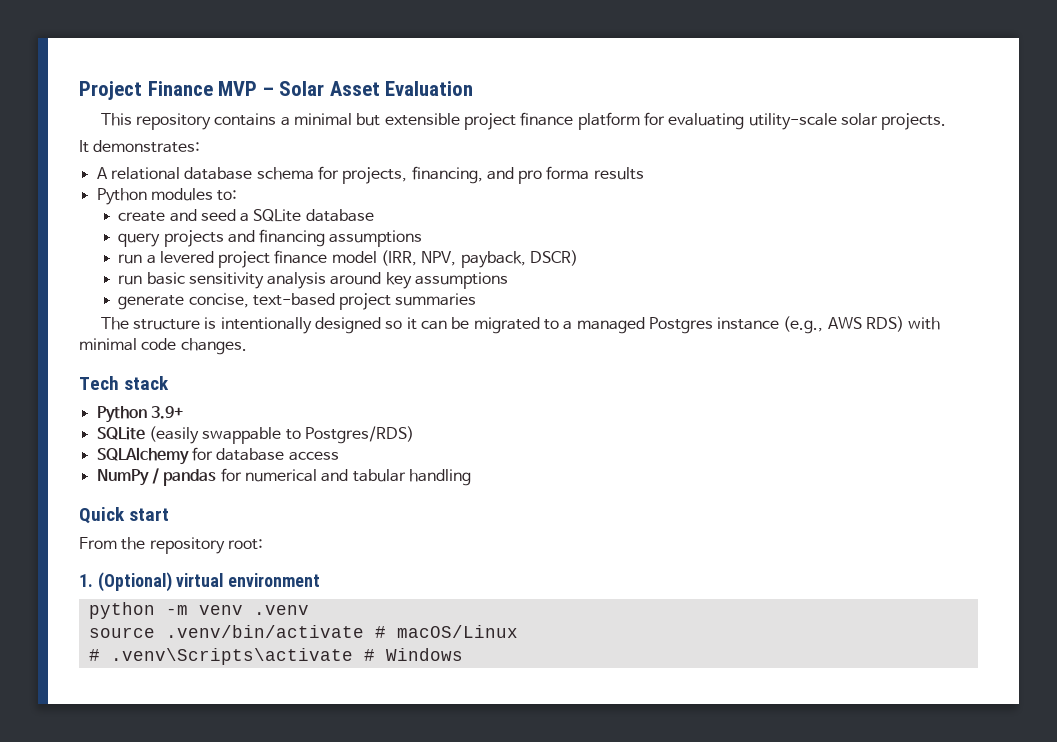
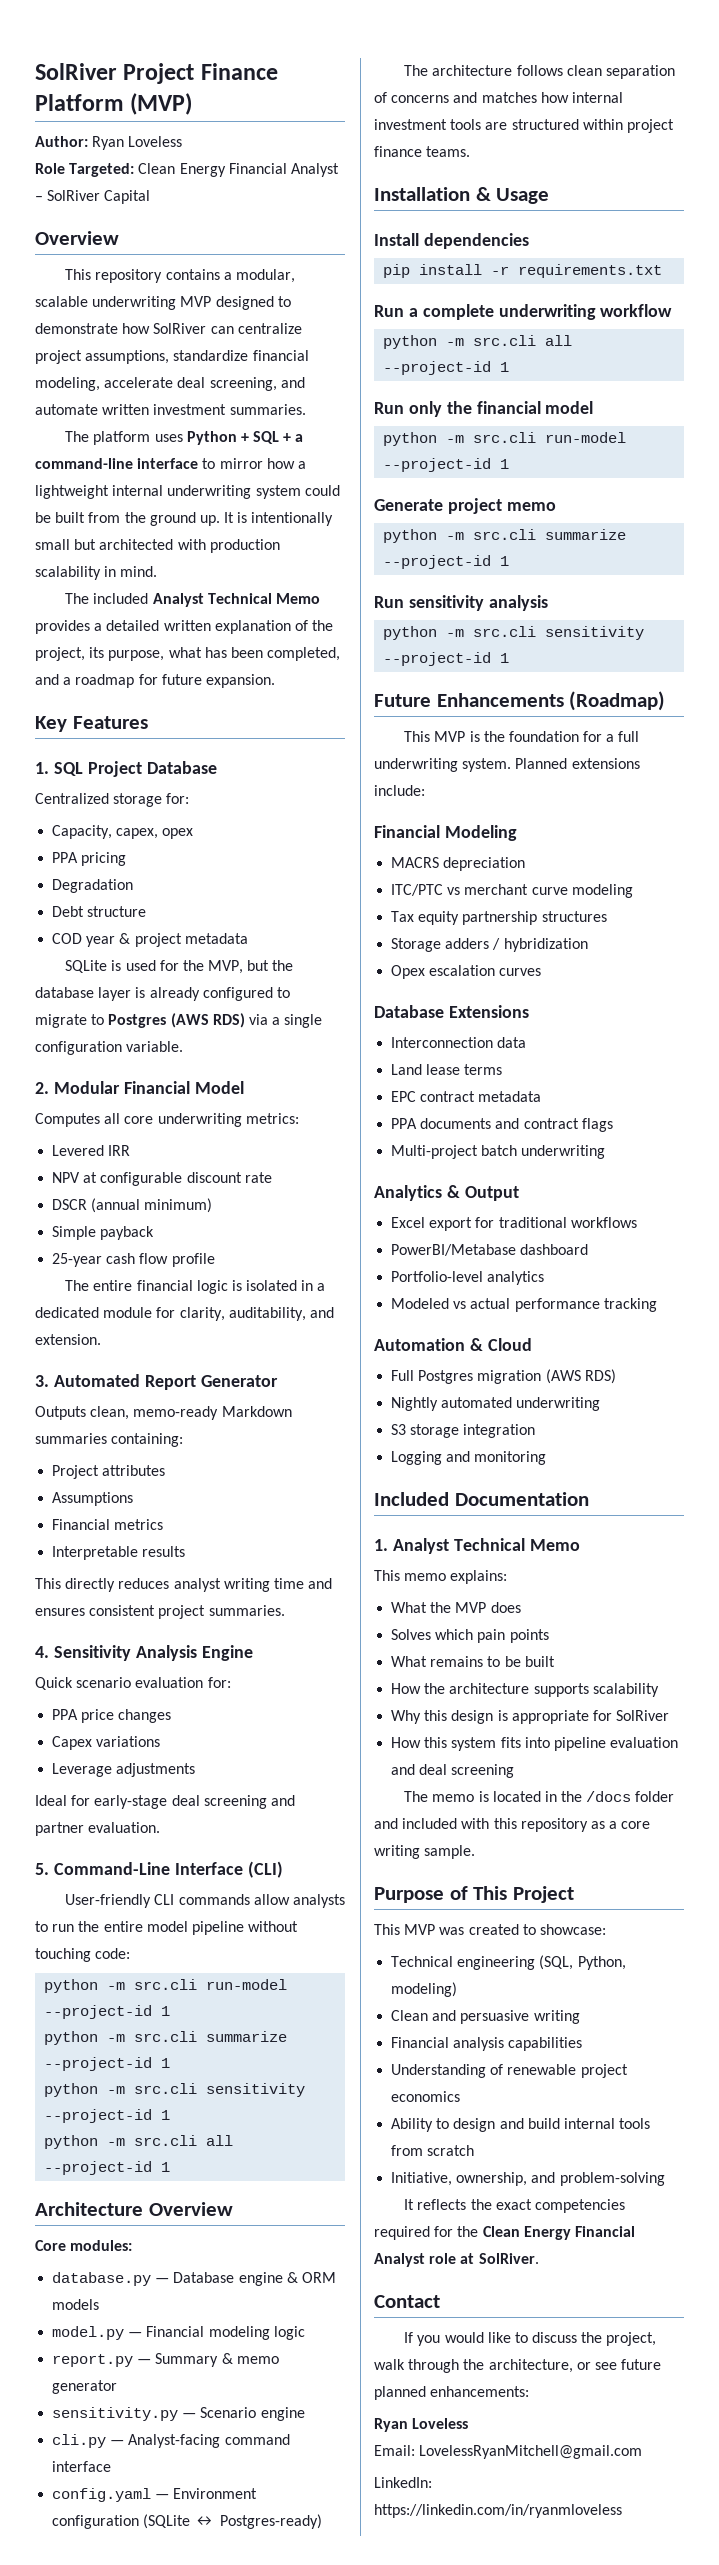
(79, 90) none -> [35,63,117,80] SolRiver
[218,81,474,96] [100,112,947,130] [79,140,201,153] [96,166,644,184] [96,188,238,205] [118,209,374,222] [118,229,423,247] [118,250,579,268] [118,272,509,289] [118,293,477,310] [100,316,941,334] [79,338,247,355] [79,376,170,390] [96,406,183,423] [96,426,414,444] [96,447,339,465] [96,468,471,486] [79,507,170,524] [79,537,263,554] [79,572,321,592] [88,602,309,619] [88,625,518,638] [88,648,463,665] MVP – Solar Asset Evaluation // This repository contains a minimal but extensible project finance platform for evaluating utility-scale solar projects. // It demonstrates: // A relational database schema for projects, financing, and pro forma results // Python modules to: // create and seed a SQLite database // query projects and financing assumptions // run a levered project finance model (IRR, NPV, payback, DSCR) // run basic sensitivity analysis around key assumptions // generate concise, text-based project summaries // The structure is intentionally designed so it can be migrated to a managed Postgres instance (e.g., AWS RDS) with minimal code changes. // Tech stack // Python 3.9+ // SQLite (easily swappable to Postgres/RDS) // SQLAlchemy for database access // NumPy / pandas for numerical and tabular handling // Quick start // From the repository root: // 1. (Optional) virtual environment // python -m venv .venv // source .venv/bin/activate # macOS/Linux // # .venv\Scripts\activate # Windows -> [35,93,193,115] [35,136,183,150] [35,163,339,177] [35,190,151,204] [35,231,119,245] [65,269,295,283] [35,296,291,310] [35,323,302,334] [35,350,309,364] [35,377,305,391] [35,404,306,415] [65,431,304,445] [35,458,306,469] [35,485,340,499] [35,512,334,526] [35,539,280,553] [35,566,158,580] [65,593,320,607] [35,620,334,634] [35,647,341,661] [35,674,275,688] [35,716,148,732] [35,761,217,777] [35,793,190,807] [52,825,194,839] [52,852,127,866] [52,879,134,893] [52,906,147,917] [52,933,248,947] [65,960,294,974] [35,987,290,1001] [35,1013,323,1028] [35,1041,184,1055] [35,1081,244,1094] [35,1113,299,1127] [52,1145,131,1156] [52,1172,272,1186] [52,1198,213,1213] [52,1226,155,1240] [52,1253,215,1267] [65,1280,326,1294] [35,1307,334,1321] [35,1334,101,1345] [35,1374,278,1390] [35,1406,292,1420] [35,1433,184,1447] [52,1465,166,1479] [52,1492,134,1506] [52,1519,164,1530] [52,1546,186,1560] [35,1578,333,1592] [35,1605,285,1619] [35,1645,253,1661] [35,1677,231,1690] [52,1709,172,1723] [52,1736,161,1750] [52,1763,196,1777] [35,1795,295,1809] [35,1822,161,1836] [35,1861,283,1878] [65,1894,345,1908] [35,1921,299,1935] [35,1948,131,1962] [44,1979,288,1993] [44,2005,171,2019] [44,2031,288,2045] [44,2057,171,2071] [44,2083,306,2097] [44,2109,171,2123] [44,2135,234,2149] [44,2161,171,2175] [35,2202,233,2216] [35,2240,133,2251] [52,2272,336,2286] [52,2299,100,2310] [52,2326,305,2340] [52,2353,279,2367] [52,2380,118,2394] [52,2407,305,2421] [52,2434,290,2448] [52,2461,112,2472] [52,2488,258,2502] [52,2514,322,2529] [404,65,675,79] [374,92,623,103] [374,119,674,133] [374,146,471,157] [374,187,550,204] [374,233,529,249] [383,264,663,278] [374,304,673,320] [383,335,573,349] [383,361,510,375] [374,401,594,417] [383,432,627,446] [383,458,510,472] [374,498,556,514] [383,529,627,543] [383,555,510,569] [374,595,548,611] [383,626,645,640] [383,652,510,666] [374,691,666,711] [404,731,640,742] [374,758,640,772] [374,785,425,796] [374,825,517,841] [391,857,526,871] [391,884,633,898] [391,911,607,925] [391,938,588,952] [391,965,542,979] [374,1005,529,1018] [391,1037,527,1048] [391,1064,503,1075] [391,1091,542,1102] [391,1118,613,1132] [391,1145,606,1159] [374,1185,519,1201] [391,1217,637,1231] [391,1244,589,1256] [391,1271,545,1285] [391,1298,657,1312] [374,1338,532,1351] [391,1369,616,1384] [391,1397,601,1411] [391,1424,536,1438] [391,1451,547,1465] [374,1492,589,1506] [374,1538,580,1554] [374,1570,508,1584] [391,1602,521,1613] [391,1629,549,1643] [391,1656,555,1667] [391,1683,659,1697] [391,1710,670,1724] [391,1737,679,1751] [391,1764,515,1778] [404,1791,675,1802] [374,1818,651,1832] [374,1845,476,1859] [374,1886,575,1903] [374,1924,606,1935] [391,1955,626,1970] [391,1982,458,1997] [391,2010,580,2024] [391,2037,583,2051] [391,2064,628,2078] [391,2091,461,2102] [391,2118,651,2132] [391,2145,475,2156] [391,2172,665,2186] [404,2199,625,2213] [374,2226,635,2240] [374,2253,539,2267] [374,2295,440,2308] [404,2332,657,2346] [374,2359,662,2373] [374,2386,530,2400] [374,2418,469,2432] [374,2445,643,2459] [374,2477,432,2488] [374,2504,622,2518] Platform (MVP) // Author: Ryan Loveless // Role Targeted: Clean Energy Financial Analyst – SolRiver Capital // Overview // This repository contains a modular, scalable underwriting MVP designed to demonstrate how SolRiver can centralize project assumptions, standardize financial modeling, accelerate deal screening, and automate written investment summaries. // The platform uses Python + SQL + a command-line interface to mirror how a lightweight internal underwriting system could be built from the ground up. It is intentionally small but architected with production scalability in mind. // The included Analyst Technical Memo provides a detailed written explanation of the project, its purpose, what has been completed, and a roadmap for future expansion. // Key Features // 1. SQL Project Database // Centralized storage for: // Capacity, capex, opex // PPA pricing // Degradation // Debt structure // COD year & project metadata // SQLite is used for the MVP, but the database layer is already configured to migrate to Postgres (AWS RDS) via a single configuration variable. // 2. Modular Financial Model // Computes all core underwriting metrics: // Levered IRR // NPV at configurable discount rate // DSCR (annual minimum) // Simple payback // 25-year cash flow profile // The entire financial logic is isolated in a dedicated module for clarity, auditability, and extension. // 3. Automated Report Generator // Outputs clean, memo-ready Markdown summaries containing: // Project attributes // Assumptions // Financial metrics // Interpretable results // This directly reduces analyst writing time and ensures consistent project summaries. // 4. Sensitivity Analysis Engine // Quick scenario evaluation for: // PPA price changes // Capex variations // Leverage adjustments // Ideal for early-stage deal screening and partner evaluation. // 5. Command-Line Interface (CLI) // User-friendly CLI commands allow analysts to run the entire model pipeline without touching code: // python -m src.cli run-model --project-id 1 // python -m src.cli summarize --project-id 1 // python -m src.cli sensitivity --project-id 1 // python -m src.cli all --project-id 1 // Architecture Overview // Core modules: // database.py — Database engine & ORM models // model.py — Financial modeling logic // report.py — Summary & memo generator // sensitivity.py — Scenario engine // cli.py — Analyst-facing command interface // config.yaml — Environment configuration (SQLite ↔ Postgres-ready) // The architecture follows clean separation of concerns and matches how internal investment tools are structured within project finance teams. // Installation & Usage // Install dependencies // pip install -r requirements.txt // Run a complete underwriting workflow // python -m src.cli all --project-id 1 // Run only the financial model // python -m src.cli run-model --project-id 1 // Generate project memo // python -m src.cli summarize --project-id 1 // Run sensitivity analysis // python -m src.cli sensitivity --project-id 1 // Future Enhancements (Roadmap) // This MVP is the foundation for a full underwriting system. Planned extensions include: // Financial Modeling // MACRS depreciation // ITC/PTC vs merchant curve modeling // Tax equity partnership structures // Storage adders / hybridization // Opex escalation curves // Database Extensions // Interconnection data // Land lease terms // EPC contract metadata // PPA documents and contract flags // Multi-project batch underwriting // Analytics & Output // Excel export for traditional workflows // PowerBI/Metabase dashboard // Portfolio-level analytics // Modeled vs actual performance tracking // Automation & Cloud // Full Postgres migration (AWS RDS) // Nightly automated underwriting // S3 storage integration // Logging and monitoring // Included Documentation // 1. Analyst Technical Memo // This memo explains: // What the MVP does // Solves which pain points // What remains to be built // How the architecture supports scalability // Why this design is appropriate for SolRiver // How this system fits into pipeline evaluation and deal screening // The memo is located in the /docs folder and included with this repository as a core writing sample. // Purpose of This Project // This MVP was created to showcase: // Technical engineering (SQL, Python, modeling) // Clean and persuasive writing // Financial analysis capabilities // Understanding of renewable project economics // Ability to design and build internal tools from scratch // Initiative, ownership, and problem-solving // It reflects the exact competencies required for the Clean Energy Financial Analyst role at SolRiver. // Contact // If you would like to discuss the project, walk through the architecture, or see future planned enhancements: // Ryan Loveless // Email: LovelessRyanMitchell@gmail.com // LinkedIn: https://linkedin.com/in/ryanmloveless

